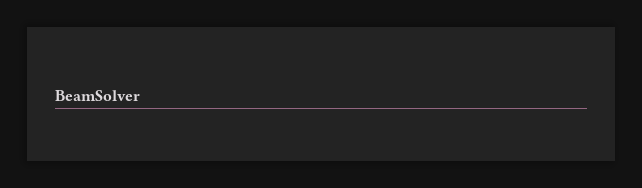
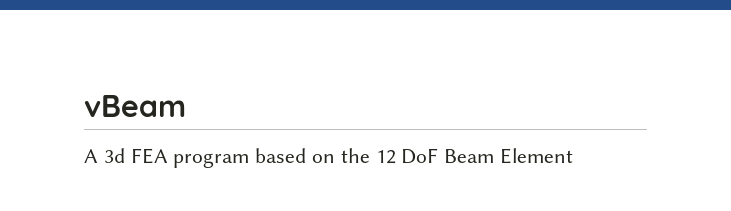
[55,90,140,101] BeamSolver -> [84,95,186,117] [84,148,574,168] vBeam // A 3d FEA program based on the 12 DoF Beam Element

